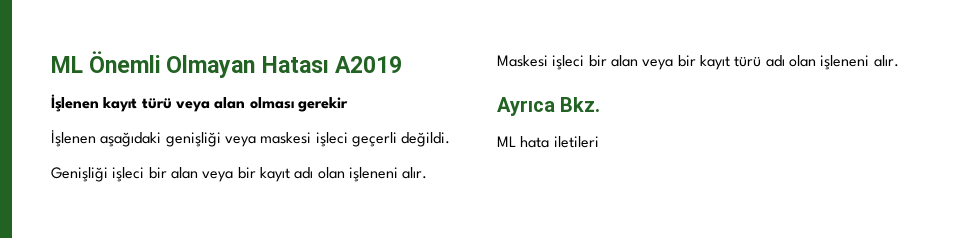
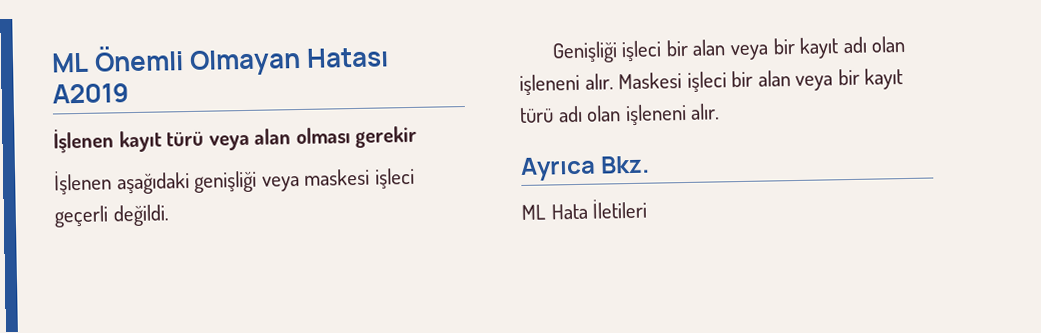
[520,136,599,148] hata iletileri -> [550,198,648,220] Hata İletileri

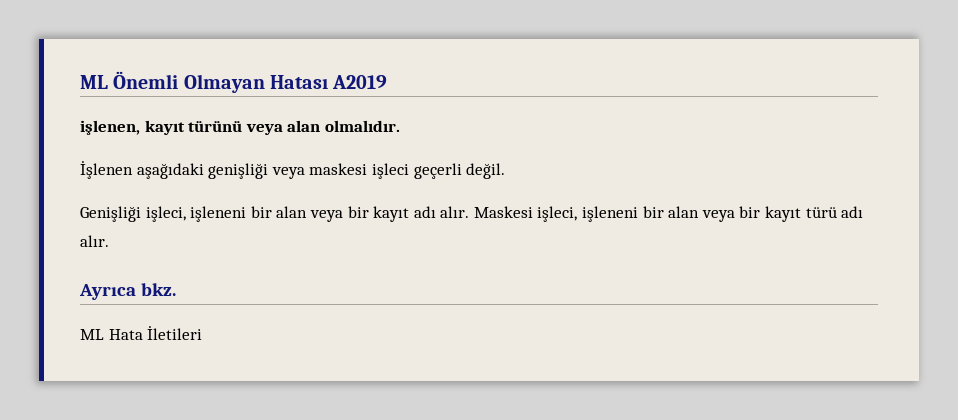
[53,125,418,154] İşlenen kayıt türü veya alan olması gerekir -> [80,120,400,135] işlenen, kayıt türünü veya alan olmalıdır.
[112,204,170,227] değildi. -> [466,163,506,179] değil.
[621,40,663,63] işleci -> [145,206,247,222] işleci, işleneni
[871,35,906,53] [519,71,727,97] olan işleneni alır. Maskesi işleci -> [440,206,639,222] alır. Maskesi işleci, işleneni
[586,103,687,127] olan işleneni -> (864, 212) none
[600,155,651,174] Bkz. -> [140,283,176,296] bkz.

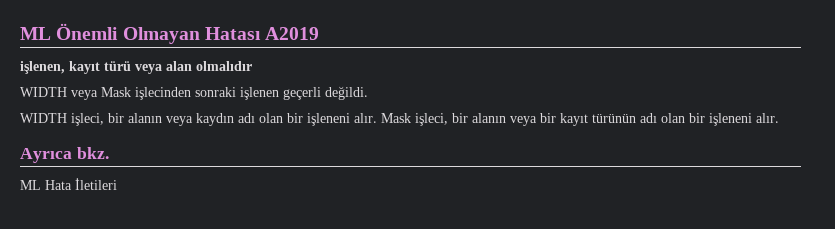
[188,121,243,132] türünü -> [104,61,131,71] türü
[324,120,400,132] [80,161,506,179] [80,206,864,222] olmalıdır. // İşlenen aşağıdaki genişliği veya maskesi işleci geçerli değil. // Genişliği işleci, işleneni bir alan veya bir kayıt adı alır. Maskesi işleci, işleneni bir alan veya bir kayıt türü adı -> [196,61,252,71] [20,86,368,100] [20,113,752,126] olmalıdır // WIDTH veya Mask işlecinden sonraki işlenen geçerli değildi. // WIDTH işleci, bir alanın veya kaydın adı olan bir işleneni alır. Mask işleci, bir alanın veya bir kayıt türünün adı olan bir işleneni

